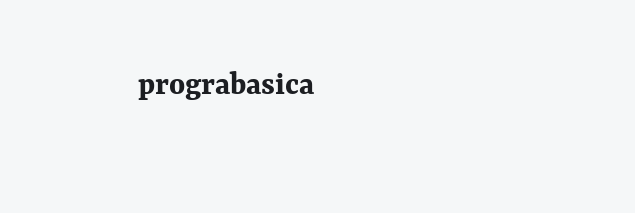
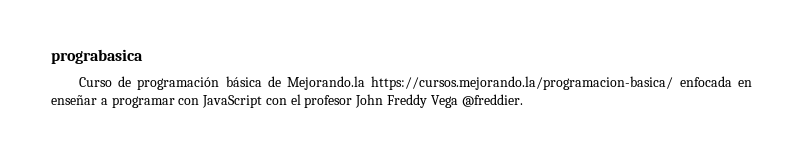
(314, 85) none -> [78,76,752,90] [51,94,523,108] // Curso de programación básica de Mejorando.la https://cursos.mejorando.la/programacion-basica/ enfocada en enseñar a programar con JavaScript con el profesor John Freddy Vega @freddier.

